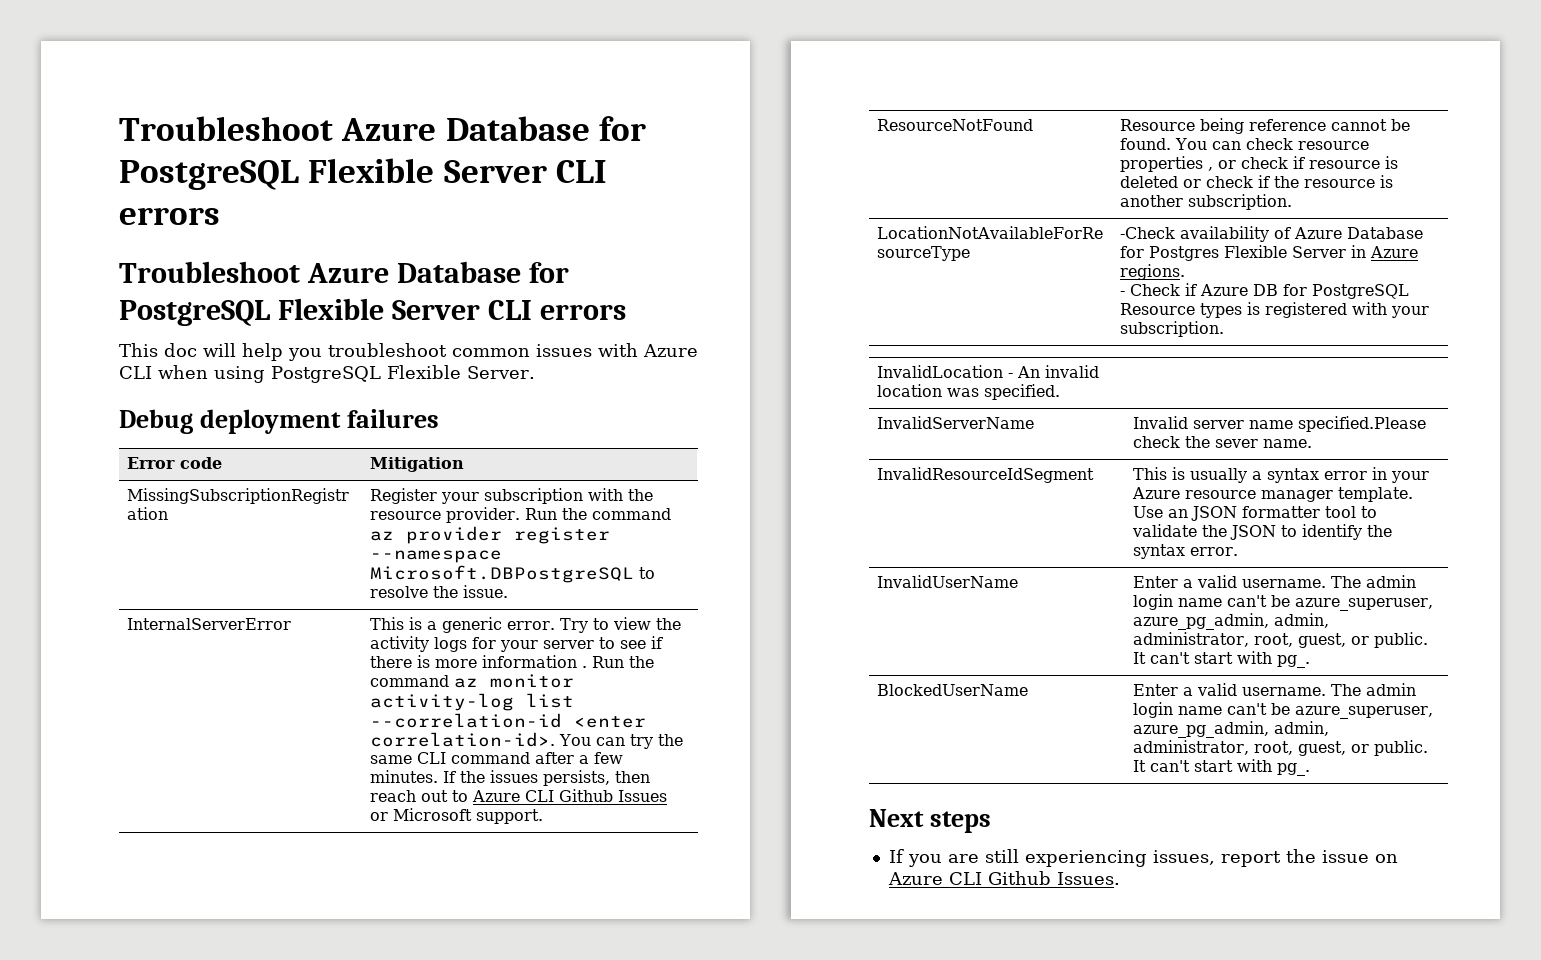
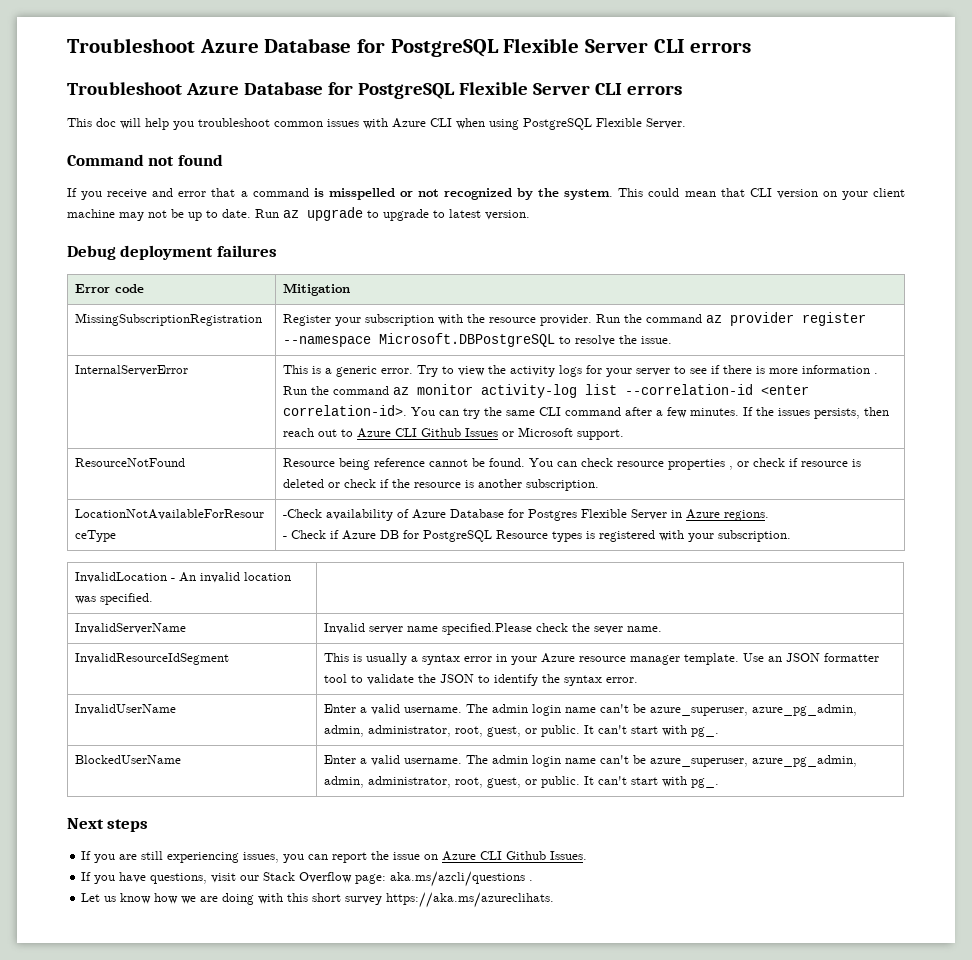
(535, 372) none -> [67,154,223,166] [67,188,906,200] [67,207,530,221] // Command not found // If you receive and error that a command is misspelled or not recognized by the system. This could mean that CLI version on your client machine may not be up to date. Run az upgrade to upgrade to latest version.
(1215, 857) none -> [283,854,329,863] you can
(1120, 878) none -> [81,871,534,887] [81,892,555,908] // If you have questions, visit our Stack Overflow page: aka.ms/azcli/questions . // Let us know how we are doing with this short survey https://aka.ms/azureclihats.

